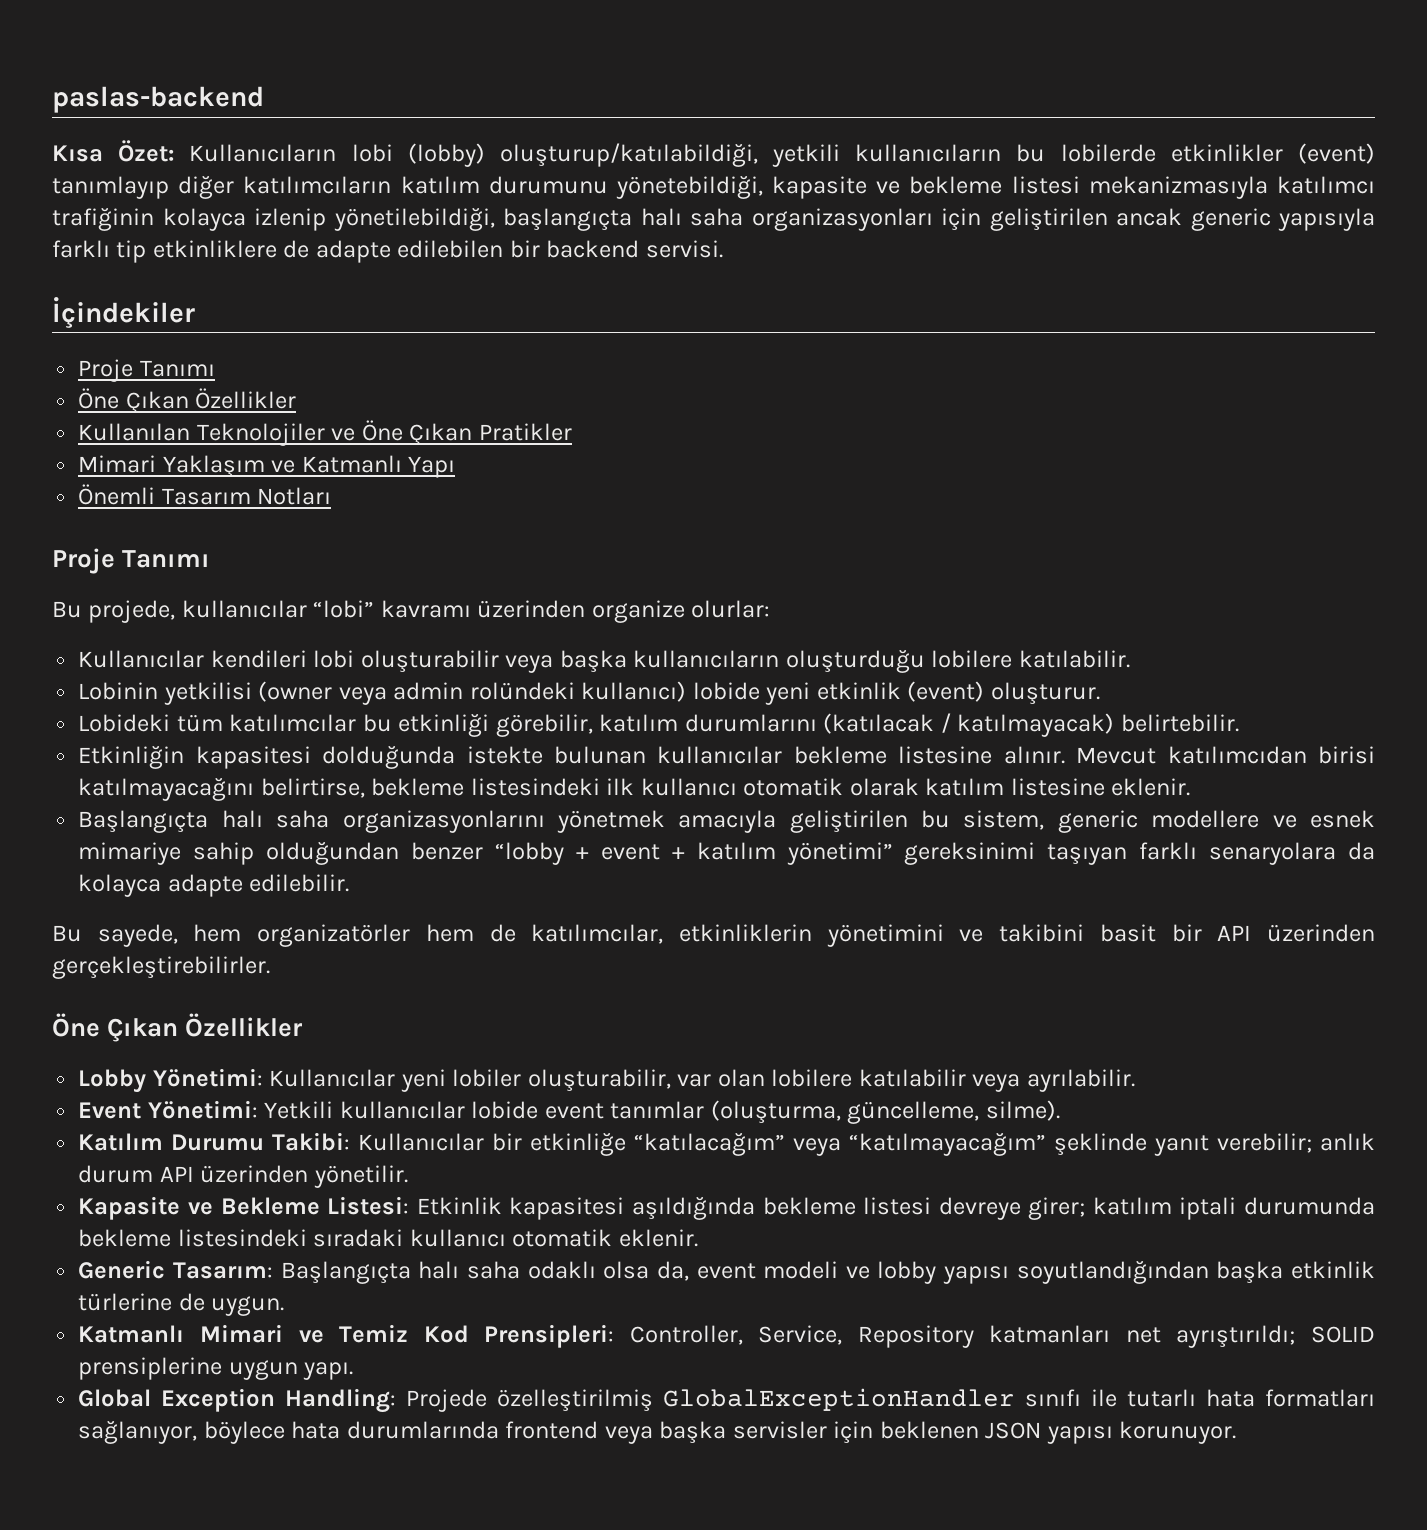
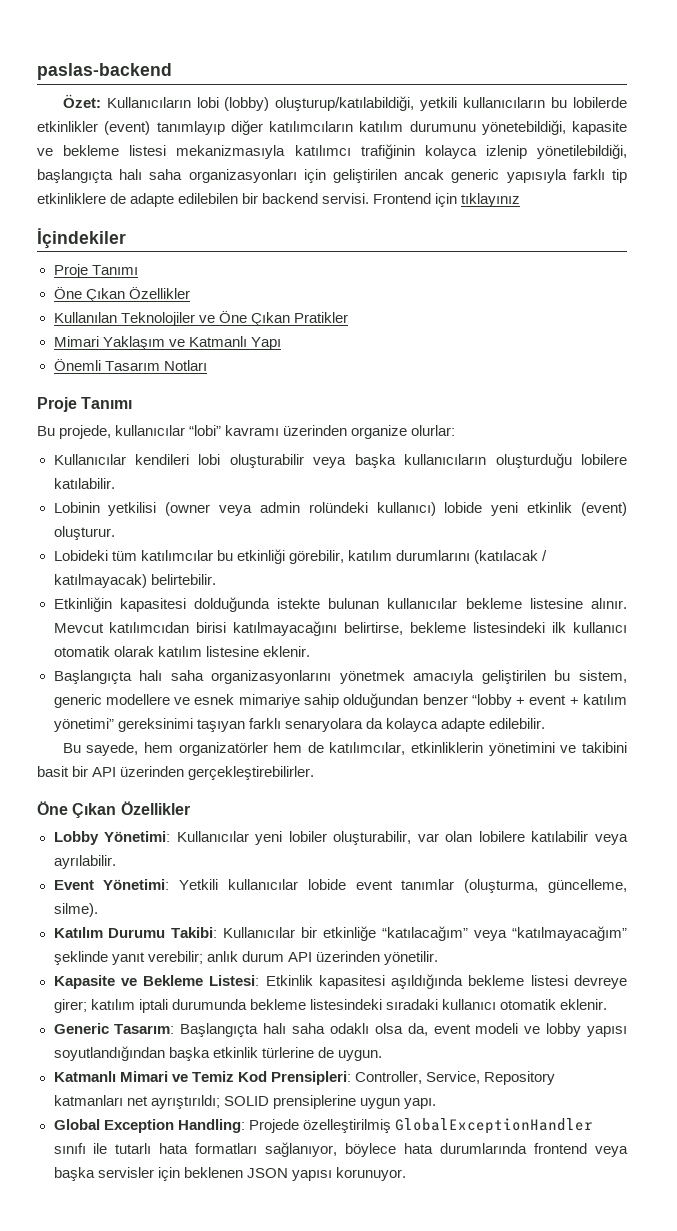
[52,145,103,162] Kısa -> (172, 71) none
(723, 249) none -> [373,193,521,207] Frontend için tıklayınız

